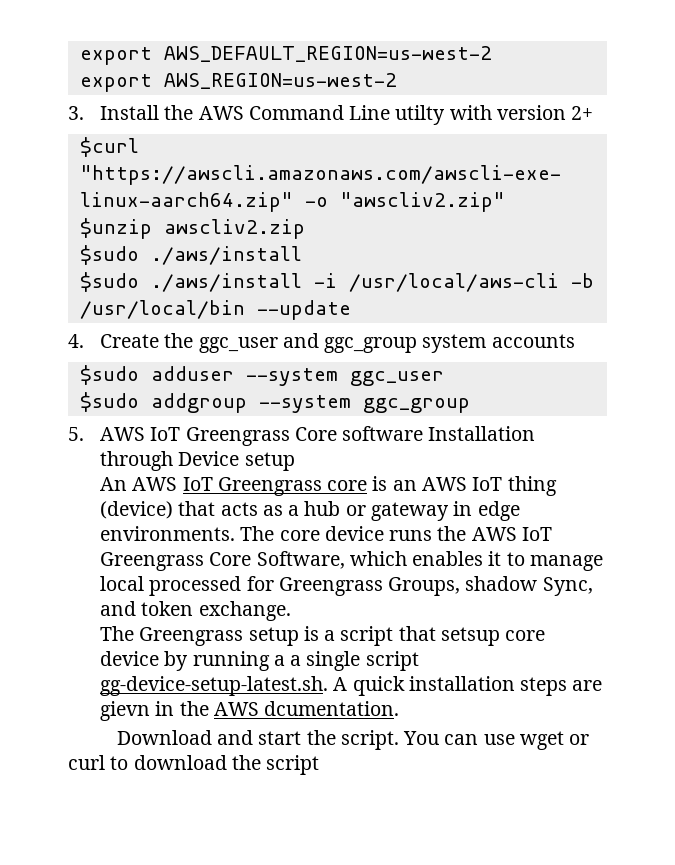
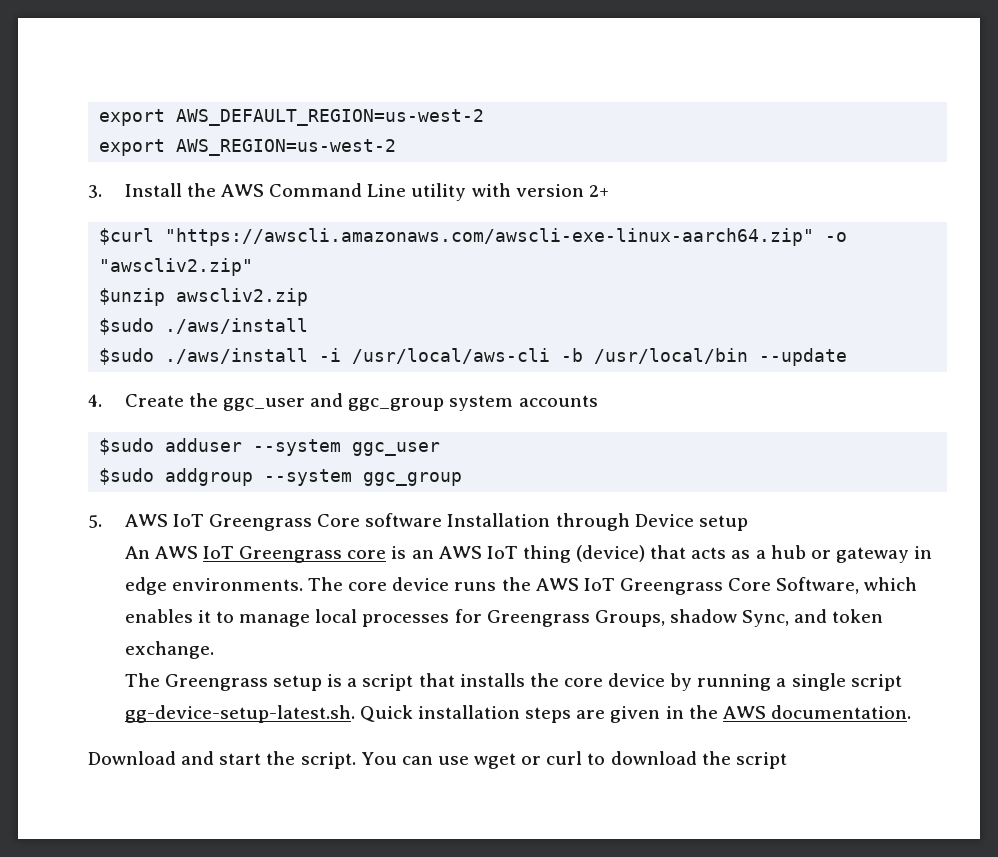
[395,105,446,125] utilty -> [411,183,467,201] utility
[149,576,242,596] processed -> [362,614,450,627] processes
[441,627,501,646] setsup -> [459,673,559,687] installs the
[290,655,302,666] a -> (787, 682) none
[333,676,405,696] A quick -> [359,705,413,722] Quick
[100,701,151,721] gievn -> [610,706,661,723] given
[264,701,400,716] dcumentation. -> [770,705,911,719] documentation.

